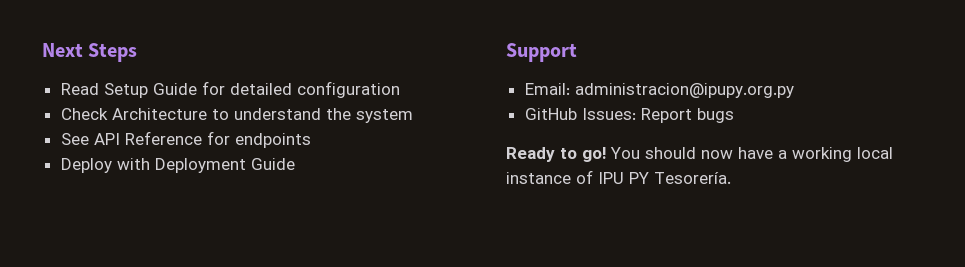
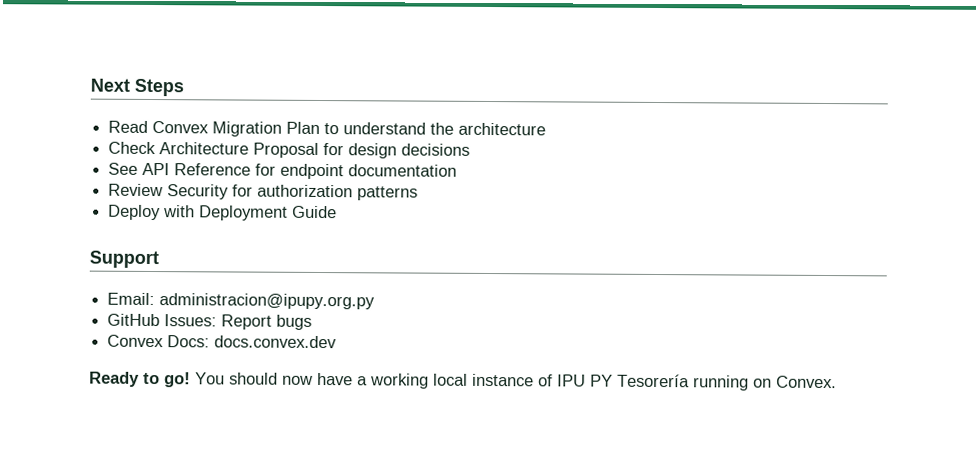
[103,81,400,98] [60,108,413,123] [60,131,311,148] Setup Guide for detailed configuration // Check Architecture to understand the system // See API Reference for endpoints -> [152,121,547,137] [108,141,471,159] [108,162,458,180] [108,183,419,201] Convex Migration Plan to understand the architecture // Check Architecture Proposal for design decisions // See API Reference for endpoint documentation // Review Security for authorization patterns
(734, 115) none -> [107,334,338,349] // Convex Docs: docs.convex.dev
[654,172,731,184] Tesorería. -> [617,373,837,391] Tesorería running on Convex.

